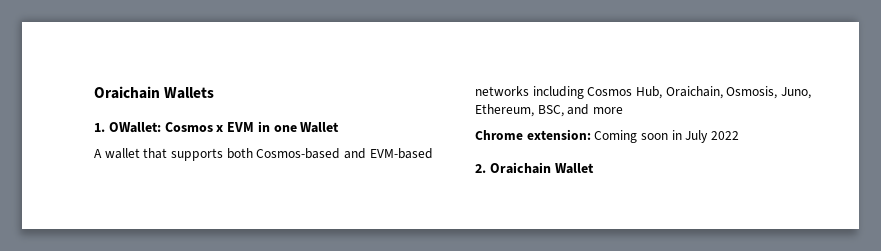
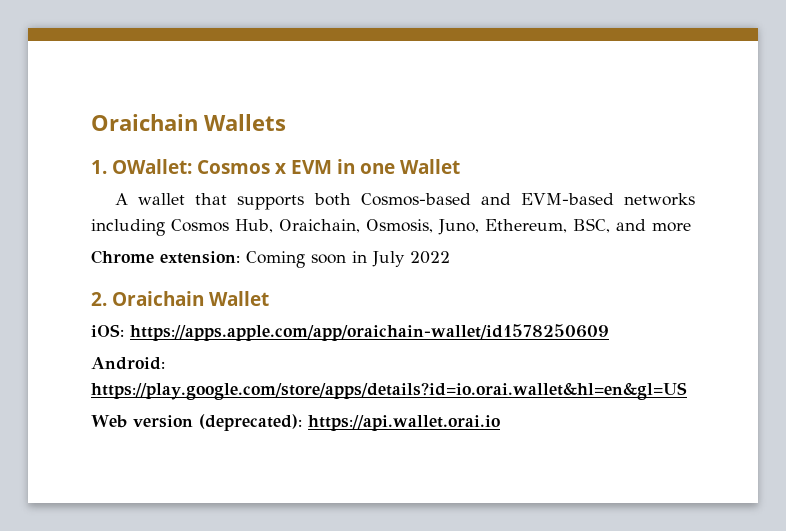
(594, 168) none -> [91,324,609,341] [91,357,165,370] [91,382,687,400] [91,414,500,431] // iOS: https://apps.apple.com/app/oraichain-wallet/id1578250609 // Android: https://play.google.com/store/apps/details?id=io.orai.wallet&hl=en&gl=US // Web version (deprecated): https://api.wallet.orai.io

